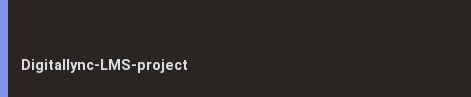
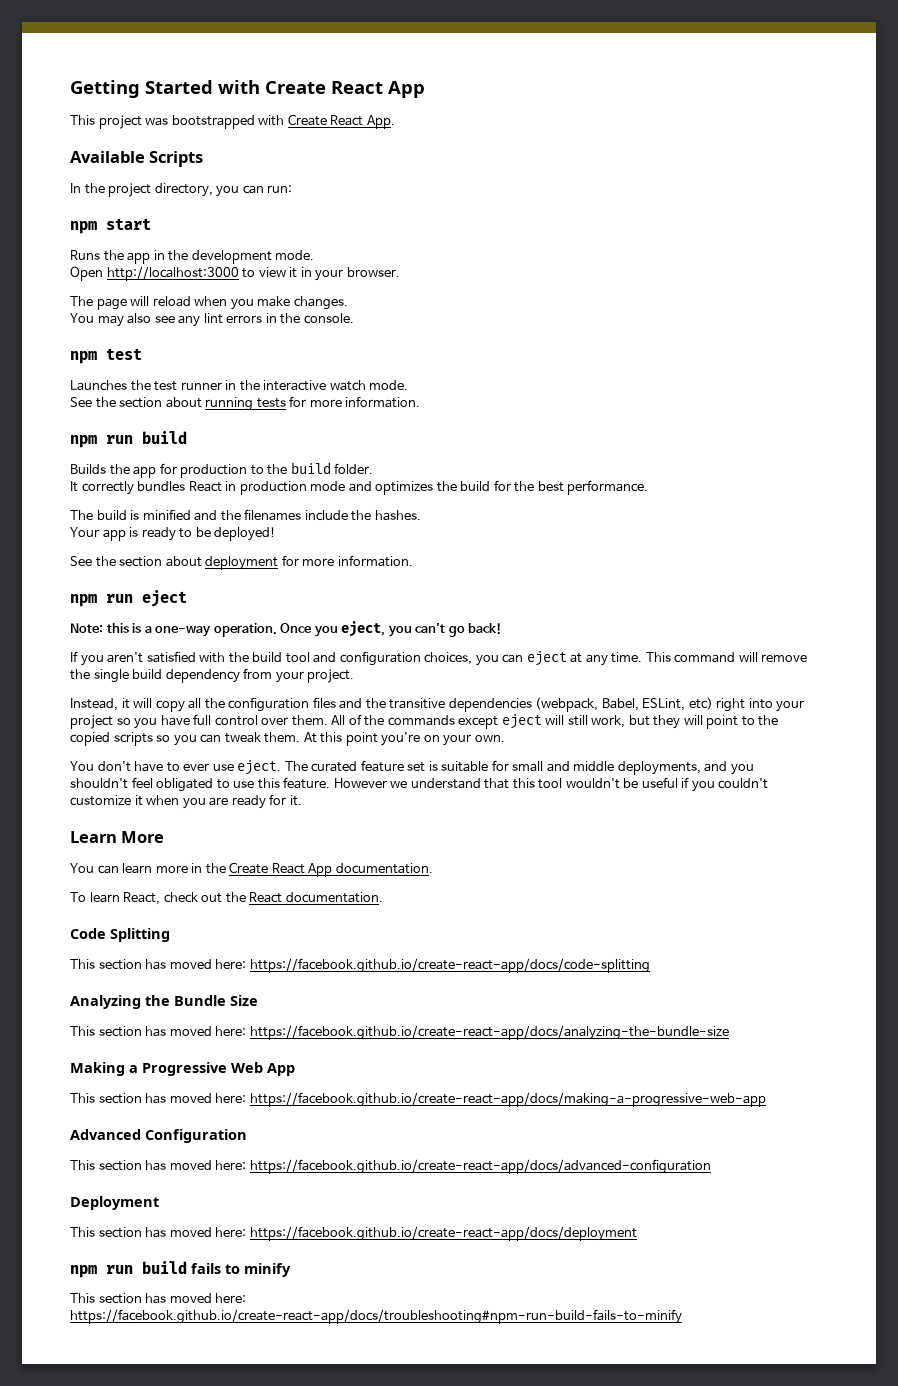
[21,59,188,73] Digitallync-LMS-project -> [70,80,425,98] [70,114,395,129] [70,151,204,167] [70,183,293,197] [70,218,151,234] [70,250,315,264] [70,266,400,281] [70,296,348,310] [70,313,354,327] [70,348,142,364] [70,380,409,391] [70,396,421,411] [70,431,187,448] [70,462,374,478] [70,480,649,495] [70,509,421,521] [70,527,277,541] [70,555,413,570] [70,590,187,607] [70,621,503,637] [70,651,808,666] [70,668,355,683] [70,697,805,712] [70,714,779,729] [70,732,505,746] [70,760,754,775] [70,777,769,792] [70,794,302,809] [70,831,165,843] [70,862,433,877] [70,892,383,905] [70,928,170,942] [70,958,650,973] [70,995,258,1009] [70,1025,729,1040] [70,1062,295,1076] [70,1092,766,1107] [70,1129,247,1143] [70,1159,711,1174] [70,1196,159,1210] [70,1226,637,1241] [70,1261,291,1278] [70,1293,247,1304] [70,1309,682,1324] Getting Started with Create React App // This project was bootstrapped with Create React App. // Available Scripts // In the project directory, you can run: // npm start // Runs the app in the development mode. // Open http://localhost:3000 to view it in your browser. // The page will reload when you make changes. // You may also see any lint errors in the console. // npm test // Launches the test runner in the interactive watch mode. // See the section about running tests for more information. // npm run build // Builds the app for production to the build folder. // It correctly bundles React in production mode and optimizes the build for the best performance. // The build is minified and the filenames include the hashes. // Your app is ready to be deployed! // See the section about deployment for more information. // npm run eject // Note: this is a one-way operation. Once you eject, you can't go back! // If you aren't satisfied with the build tool and configuration choices, you can eject at any time. This command will remove the single build dependency from your project. // Instead, it will copy all the configuration files and the transitive dependencies (webpack, Babel, ESLint, etc) right into your project so you have full control over them. All of the commands except eject will still work, but they will point to the copied scripts so you can tweak them. At this point you're on your own. // You don't have to ever use eject. The curated feature set is suitable for small and middle deployments, and you shouldn't feel obligated to use this feature. However we understand that this tool wouldn't be useful if you couldn't customize it when you are ready for it. // Learn More // You can learn more in the Create React App documentation. // To learn React, check out the React documentation. // Code Splitting // This section has moved here: https://facebook.github.io/create-react-app/docs/code-splitting // Analyzing the Bundle Size // This section has moved here: https://facebook.github.io/create-react-app/docs/analyzing-the-bundle-size // Making a Progressive Web App // This section has moved here: https://facebook.github.io/create-react-app/docs/making-a-progressive-web-app // Advanced Configuration // This section has moved here: https://facebook.github.io/create-react-app/docs/advanced-configuration // Deployment // This section has moved here: https://facebook.github.io/create-react-app/docs/deployment // npm run build fails to minify // This section has moved here: https://facebook.github.io/create-react-app/docs/troubleshooting#npm-run-build-fails-to-minify

